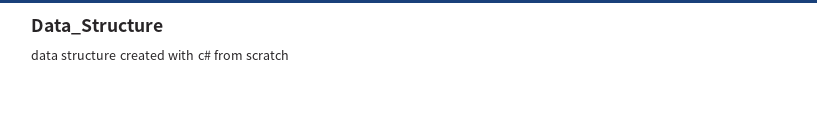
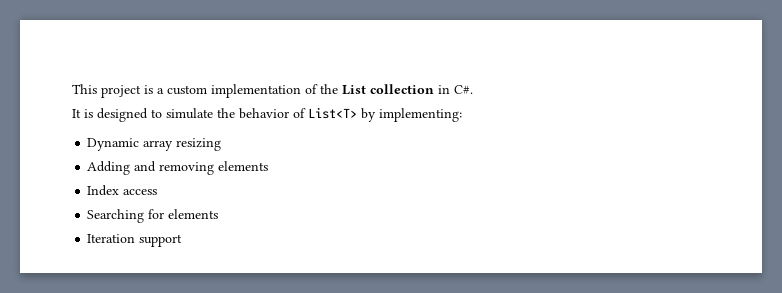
[31,19,163,35] [31,50,290,60] Data_Structure // data structure created with c# from scratch -> [72,84,473,98] [72,107,462,122] [87,138,222,151] [87,161,269,175] [87,185,158,196] [87,209,219,223] [87,234,183,247] This project is a custom implementation of the List collection in C#. // It is designed to simulate the behavior of List<T> by implementing: // Dynamic array resizing // Adding and removing elements // Index access // Searching for elements // Iteration support

